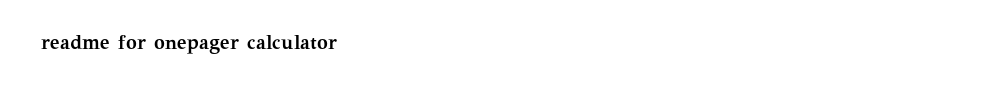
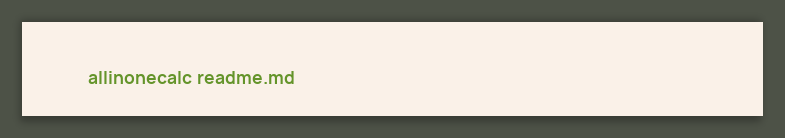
[41,35,337,54] readme for onepager calculator -> [88,71,295,84] allinonecalc readme.md

